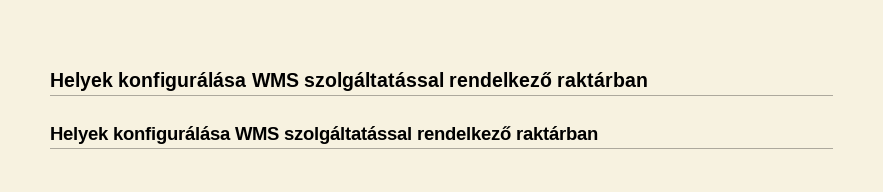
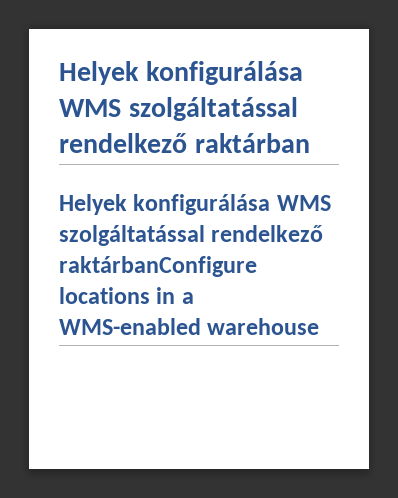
[516,126,598,140] raktárban -> [59,256,257,277] [59,287,194,304] [59,318,320,335] raktárbanConfigure locations in a WMS-enabled warehouse

